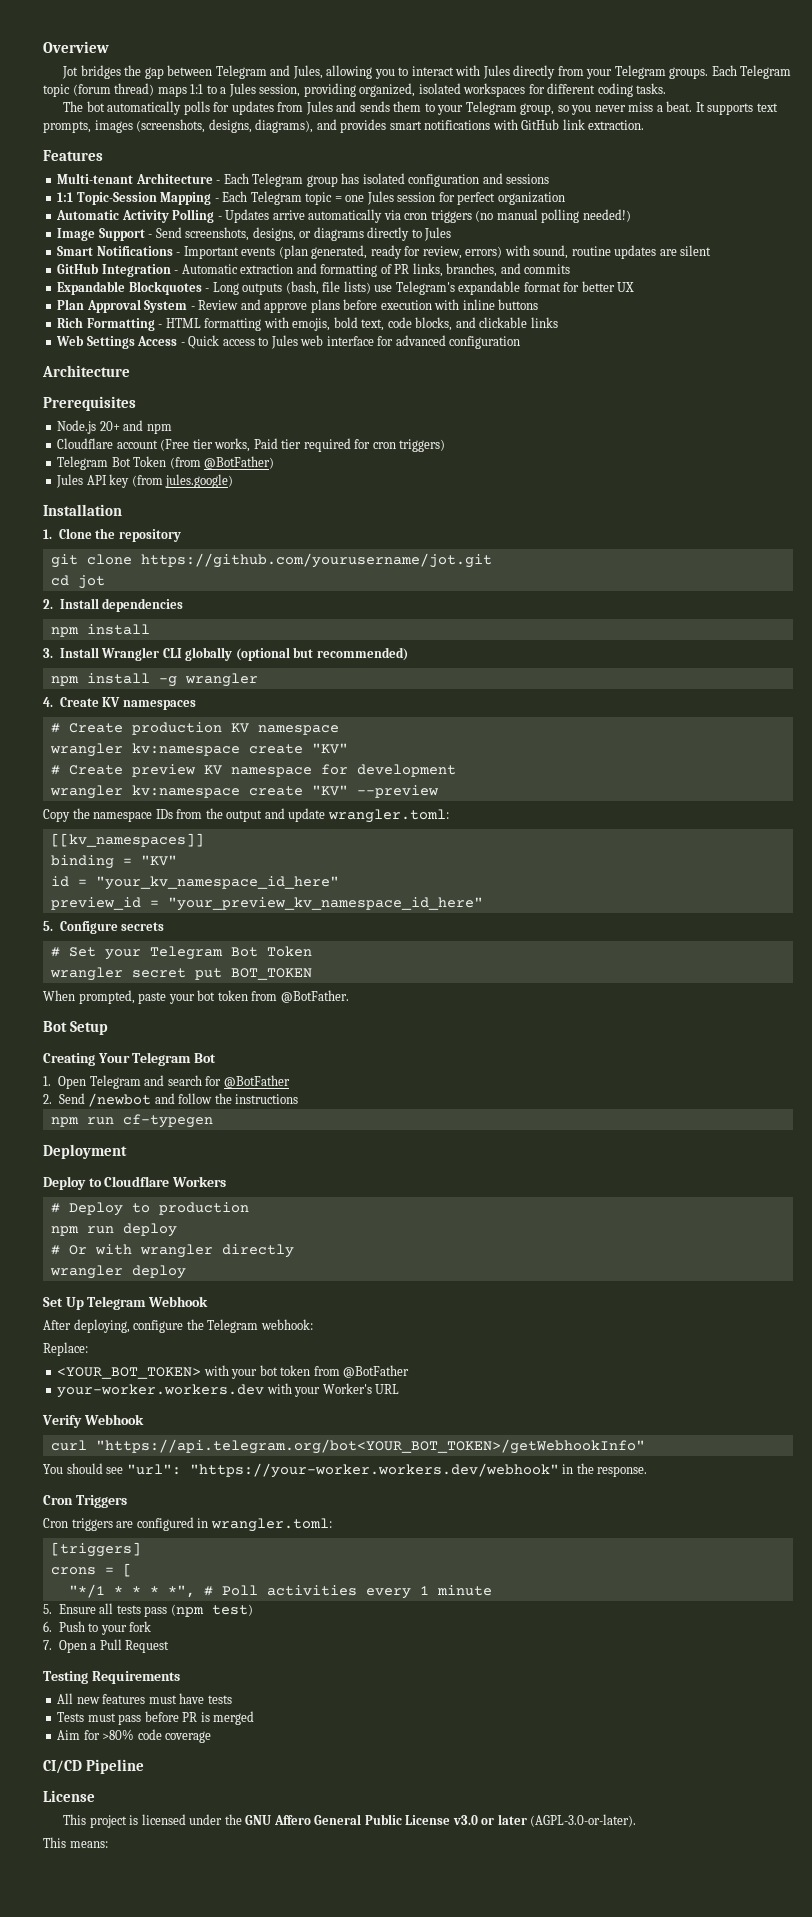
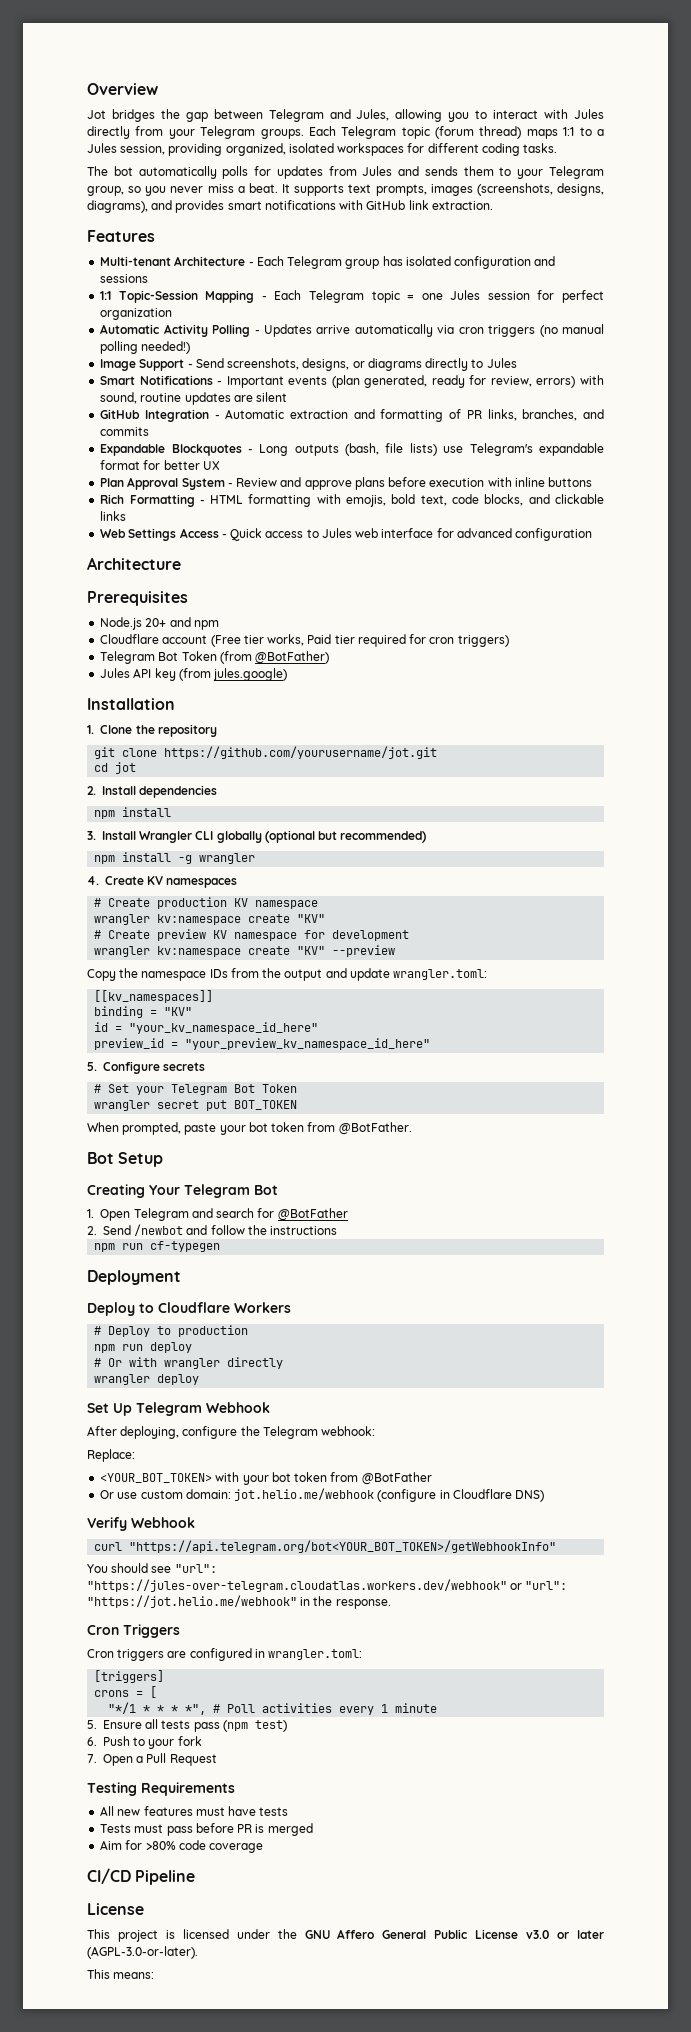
[57,1383,400,1398] your-worker.workers.dev with your Worker's URL -> [100,1488,545,1502] Or use custom domain: jot.helio.me/webhook (configure in Cloudflare DNS)
[189,1463,559,1478] "https://your-worker.workers.dev/webhook" -> [87,1579,568,1592] [87,1595,297,1608] "https://jules-over-telegram.cloudatlas.workers.dev/webhook" or "url": "https://jot.helio.me/webhook"

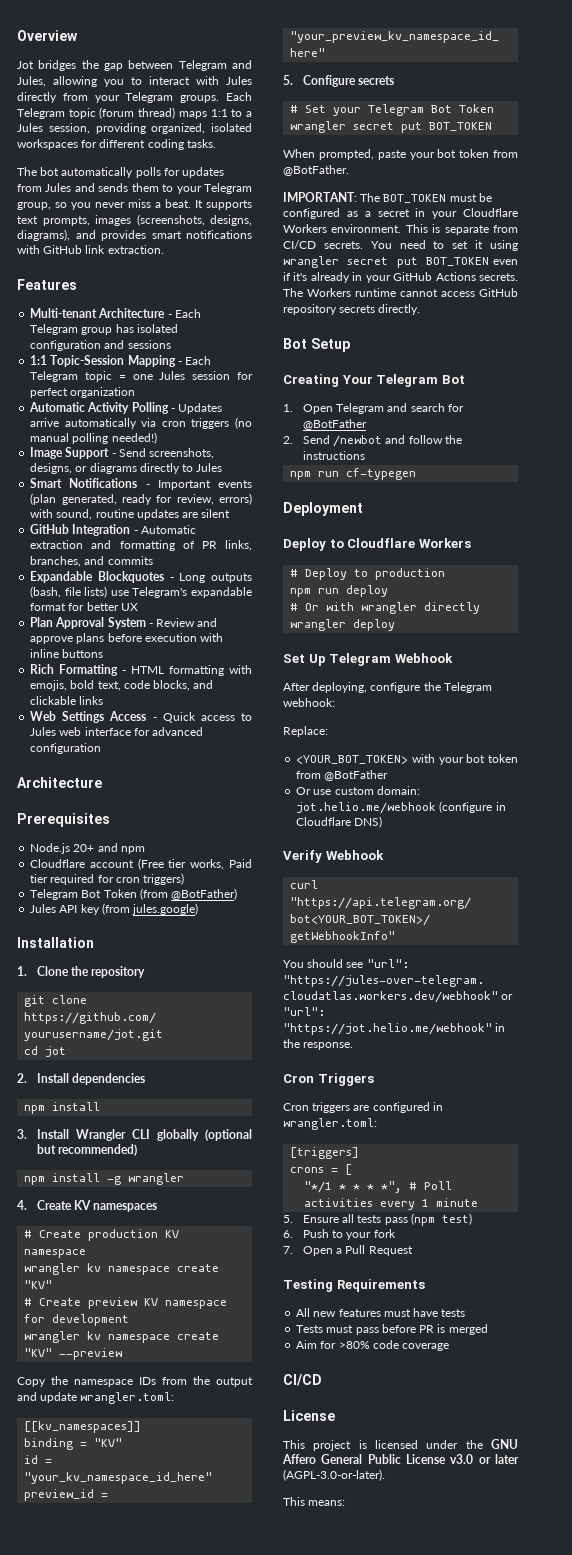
[157,914,242,925] kv:namespace -> [87,1263,171,1275] kv namespace
[157,946,242,957] kv:namespace -> [87,1331,171,1343] kv namespace
(412, 1128) none -> [283,192,492,203] [283,208,518,219] [283,224,518,235] [283,240,518,251] [283,256,518,268] [283,272,518,283] [283,288,518,297] [283,304,421,315] // IMPORTANT: The BOT_TOKEN must be configured as a secret in your Cloudflare Workers environment. This is separate from CI/CD secrets. You need to set it using wrangler secret put BOT_TOKEN even if it's already in your GitHub Actions secrets. The Workers runtime cannot access GitHub repository secrets directly.
[135,1870,196,1885] Pipeline -> (322, 1380) none

